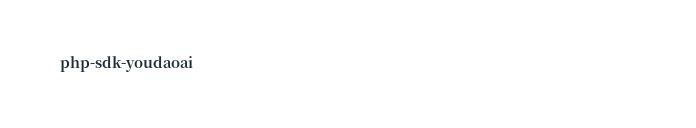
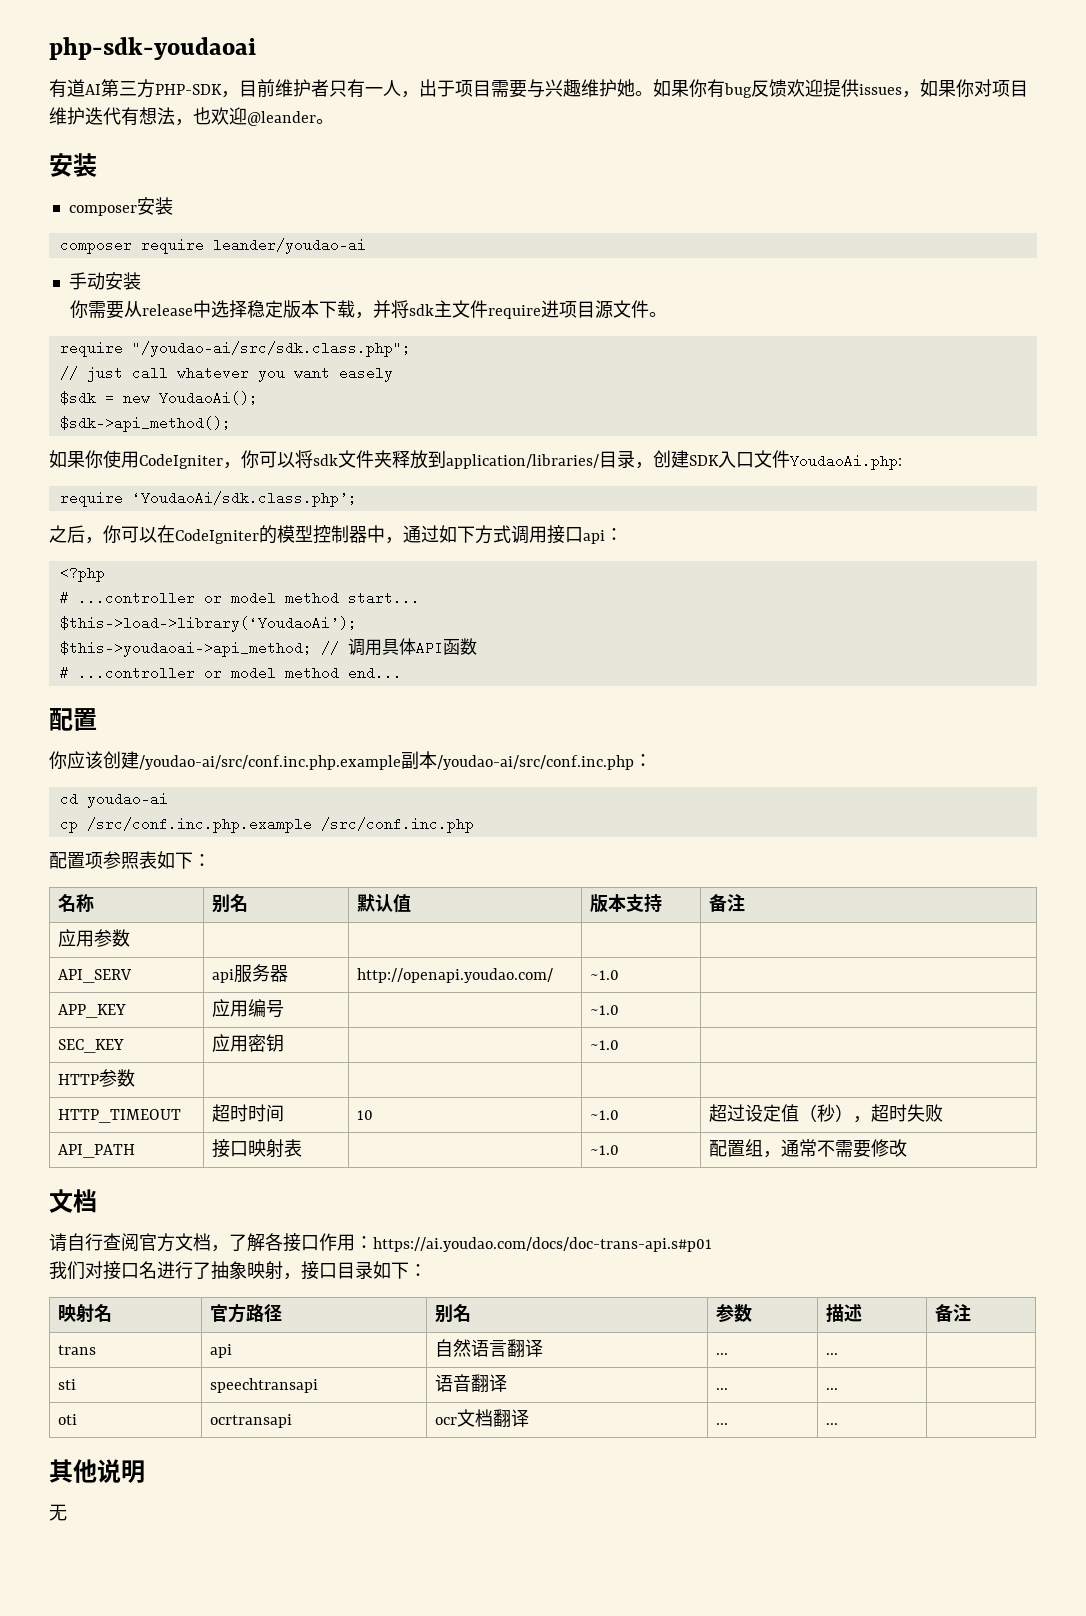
(193, 64) none -> [49,79,1028,98] [49,107,334,126] [49,153,97,177] [68,197,173,216] [59,238,366,254] [68,272,141,290] [69,300,667,319] [59,341,411,357] [59,366,393,382] [59,391,258,405] [59,416,231,432] [49,450,902,470] [59,491,357,507] [49,525,623,544] [59,566,105,582] [59,591,420,605] [59,616,357,632] [59,638,477,657] [59,666,402,680] [49,708,97,731] [49,751,652,770] [59,792,168,808] [59,817,474,833] [49,851,211,869] [58,894,95,913] [212,894,249,913] [357,894,412,913] [590,894,663,913] [709,894,746,912] [58,929,131,947] [58,969,133,983] [212,964,289,983] [357,968,554,983] [590,970,620,980] [58,1004,127,1018] [212,999,285,1018] [590,1005,620,1015] [58,1039,125,1053] [212,1034,285,1052] [590,1040,620,1050] [58,1069,136,1087] [58,1109,182,1123] [212,1104,285,1122] [357,1110,374,1120] [590,1110,620,1120] [709,1104,944,1123] [58,1144,136,1158] [212,1139,303,1158] [590,1145,620,1155] [709,1139,908,1158] [49,1189,97,1213] [49,1233,712,1252] [49,1261,427,1280] [58,1304,113,1323] [210,1303,283,1323] [435,1304,472,1323] [716,1304,753,1322] [826,1304,863,1322] [935,1304,972,1322] [58,1345,97,1355] [210,1344,233,1358] [435,1339,544,1357] [716,1353,729,1355] [826,1353,839,1355] [58,1379,77,1390] [210,1378,319,1393] [435,1374,508,1392] [716,1388,729,1390] [826,1388,839,1390] [58,1414,78,1425] [210,1414,293,1428] [435,1409,530,1427] [716,1423,729,1425] [826,1423,839,1425] [49,1459,145,1483] [49,1504,67,1521] // 有道AI第三方PHP-SDK，目前维护者只有一人，出于项目需要与兴趣维护她。如果你有bug反馈欢迎提供issues，如果你对项目维护迭代有想法，也欢迎@leander。 // 安装 // composer安装 // composer require leander/youdao-ai // 手动安装 // 你需要从release中选择稳定版本下载，并将sdk主文件require进项目源文件。 // require "/youdao-ai/src/sdk.class.php"; // // just call whatever you want easely // $sdk = new YoudaoAi(); // $sdk->api_method(); // 如果你使用CodeIgniter，你可以将sdk文件夹释放到application/libraries/目录，创建SDK入口文件YoudaoAi.php: // require ‘YoudaoAi/sdk.class.php’; // 之后，你可以在CodeIgniter的模型控制器中，通过如下方式调用接口api： // <?php // # ...controller or model method start... // $this->load->library(‘YoudaoAi’); // $this->youdaoai->api_method; // 调用具体API函数 // # ...controller or model method end... // 配置 // 你应该创建/youdao-ai/src/conf.inc.php.example副本/youdao-ai/src/conf.inc.php： // cd youdao-ai // cp /src/conf.inc.php.example /src/conf.inc.php // 配置项参照表如下： // 名称 | 别名 | 默认值 | 版本支持 | 备注 // 应用参数 | | | | // API_SERV | api服务器 | http://openapi.youdao.com/ | ~1.0 | // APP_KEY | 应用编号 | | ~1.0 | // SEC_KEY | 应用密钥 | | ~1.0 | // HTTP参数 | | | | // HTTP_TIMEOUT | 超时时间 | 10 | ~1.0 | 超过设定值（秒），超时失败 // API_PATH | 接口映射表 | | ~1.0 | 配置组，通常不需要修改 // 文档 // 请自行查阅官方文档，了解各接口作用：https://ai.youdao.com/docs/doc-trans-api.s#p01 // 我们对接口名进行了抽象映射，接口目录如下： // 映射名 | 官方路径 | 别名 | 参数 | 描述 | 备注 // trans | api | 自然语言翻译 | ... | ... | // sti | speechtransapi | 语音翻译 | ... | ... | // oti | ocrtransapi | ocr文档翻译 | ... | ... | // 其他说明 // 无

